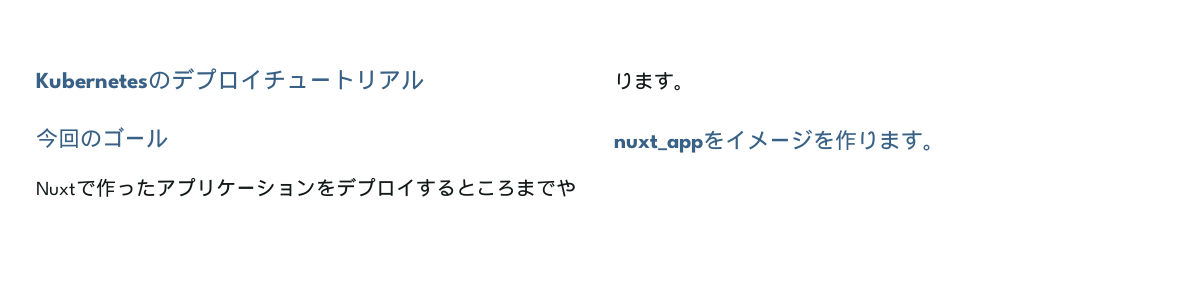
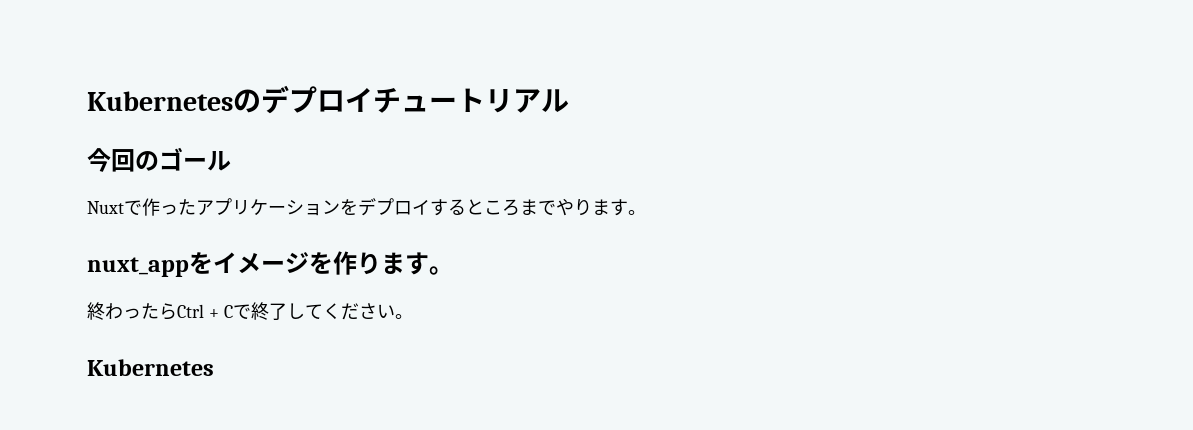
(945, 147) none -> [87,302,413,320] [87,359,214,376] // 終わったらCtrl + Cで終了してください。 // Kubernetes

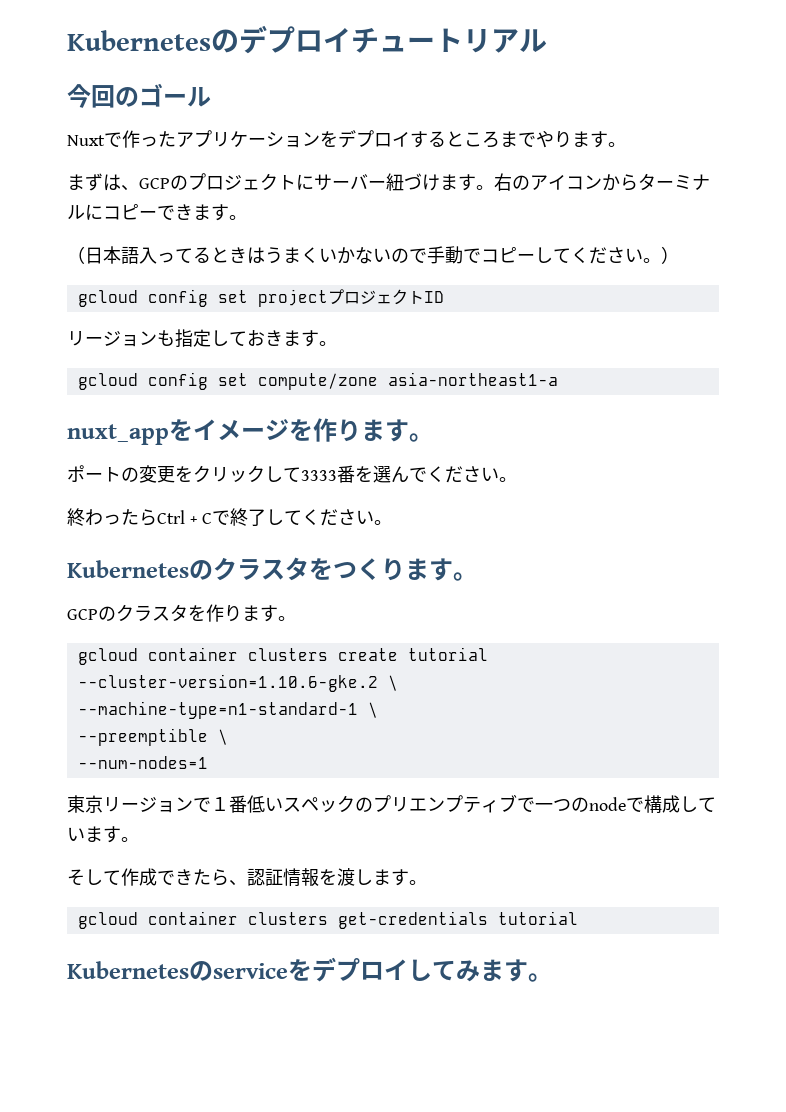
(646, 212) none -> [67,173,710,191] [67,204,247,221] [67,246,679,264] [77,289,444,307] [67,329,337,348] [77,372,558,390] // まずは、GCPのプロジェクトにサーバー紐づけます。右のアイコンからターミナルにコピーできます。 // （日本語入ってるときはうまくいかないので手動でコピーしてください。） // gcloud config set projectプロジェクトID // リージョンも指定しておきます。 // gcloud config set compute/zone asia-northeast1-a
(453, 270) none -> [67,465,517,483] // ポートの変更をクリックして3333番を選んでください。
(214, 367) none -> [189,557,477,581] [67,604,296,622] [77,647,488,665] [77,674,398,692] [77,701,378,719] [77,728,228,746] [77,756,208,769] [67,794,716,813] [67,826,139,843] [67,868,427,887] [77,911,578,929] [67,957,552,982] のクラスタをつくります。 // GCPのクラスタを作ります。 // gcloud container clusters create tutorial --cluster-version=1.10.6-gke.2 \ // --machine-type=n1-standard-1 \ // --preemptible \ // --num-nodes=1 // 東京リージョンで１番低いスペックのプリエンプティブで一つのnodeで構成しています。 // そして作成できたら、認証情報を渡します。 // gcloud container clusters get-credentials tutorial // Kubernetesのserviceをデプロイしてみます。

